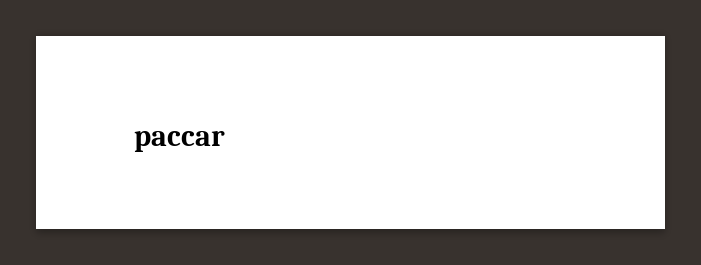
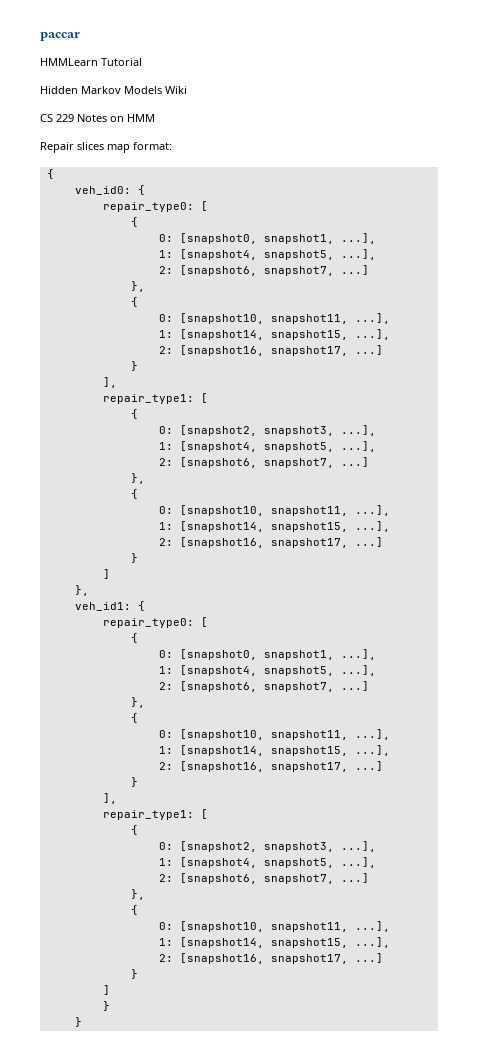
(225, 141) none -> [40,58,142,66] [40,86,187,94] [40,114,155,122] [40,142,172,153] [46,169,54,179] [74,185,145,195] [102,201,208,212] [130,217,138,227] [158,233,376,244] [158,249,376,260] [158,265,369,276] [130,281,145,292] [130,297,138,307] [158,313,390,324] [158,329,390,340] [158,345,383,356] [130,361,138,371] [102,377,117,388] [102,393,208,404] [130,409,138,419] [158,425,376,436] [158,441,376,452] [158,457,369,468] [130,473,145,484] [130,489,138,499] [158,505,390,516] [158,521,390,532] [158,537,383,548] [130,553,138,563] [102,569,110,579] [74,585,89,596] [74,601,145,611] [102,617,208,628] [130,633,138,643] [158,649,376,660] [158,665,376,676] [158,681,369,692] [130,697,145,708] [130,713,138,723] [158,729,390,740] [158,745,390,756] [158,761,383,772] [130,777,138,787] [102,793,117,804] [102,809,208,820] [130,825,138,835] [158,841,376,852] [158,857,376,868] [158,873,369,884] [130,889,145,900] [130,905,138,915] [158,921,390,932] [158,937,390,948] [158,953,383,964] [130,969,138,979] [102,985,110,995] [102,1001,110,1011] [74,1017,82,1027] // HMMLearn Tutorial // Hidden Markov Models Wiki // CS 229 Notes on HMM // Repair slices map format: // { // veh_id0: { // repair_type0: [ // { // 0: [snapshot0, snapshot1, ...], // 1: [snapshot4, snapshot5, ...], // 2: [snapshot6, snapshot7, ...] // }, // { // 0: [snapshot10, snapshot11, ...], // 1: [snapshot14, snapshot15, ...], // 2: [snapshot16, snapshot17, ...] // } // ], // repair_type1: [ // { // 0: [snapshot2, snapshot3, ...], // 1: [snapshot4, snapshot5, ...], // 2: [snapshot6, snapshot7, ...] // }, // { // 0: [snapshot10, snapshot11, ...], // 1: [snapshot14, snapshot15, ...], // 2: [snapshot16, snapshot17, ...] // } // ] // }, // veh_id1: { // repair_type0: [ // { // 0: [snapshot0, snapshot1, ...], // 1: [snapshot4, snapshot5, ...], // 2: [snapshot6, snapshot7, ...] // }, // { // 0: [snapshot10, snapshot11, ...], // 1: [snapshot14, snapshot15, ...], // 2: [snapshot16, snapshot17, ...] // } // ], // repair_type1: [ // { // 0: [snapshot2, snapshot3, ...], // 1: [snapshot4, snapshot5, ...], // 2: [snapshot6, snapshot7, ...] // }, // { // 0: [snapshot10, snapshot11, ...], // 1: [snapshot14, snapshot15, ...], // 2: [snapshot16, snapshot17, ...] // } // ] // } // }

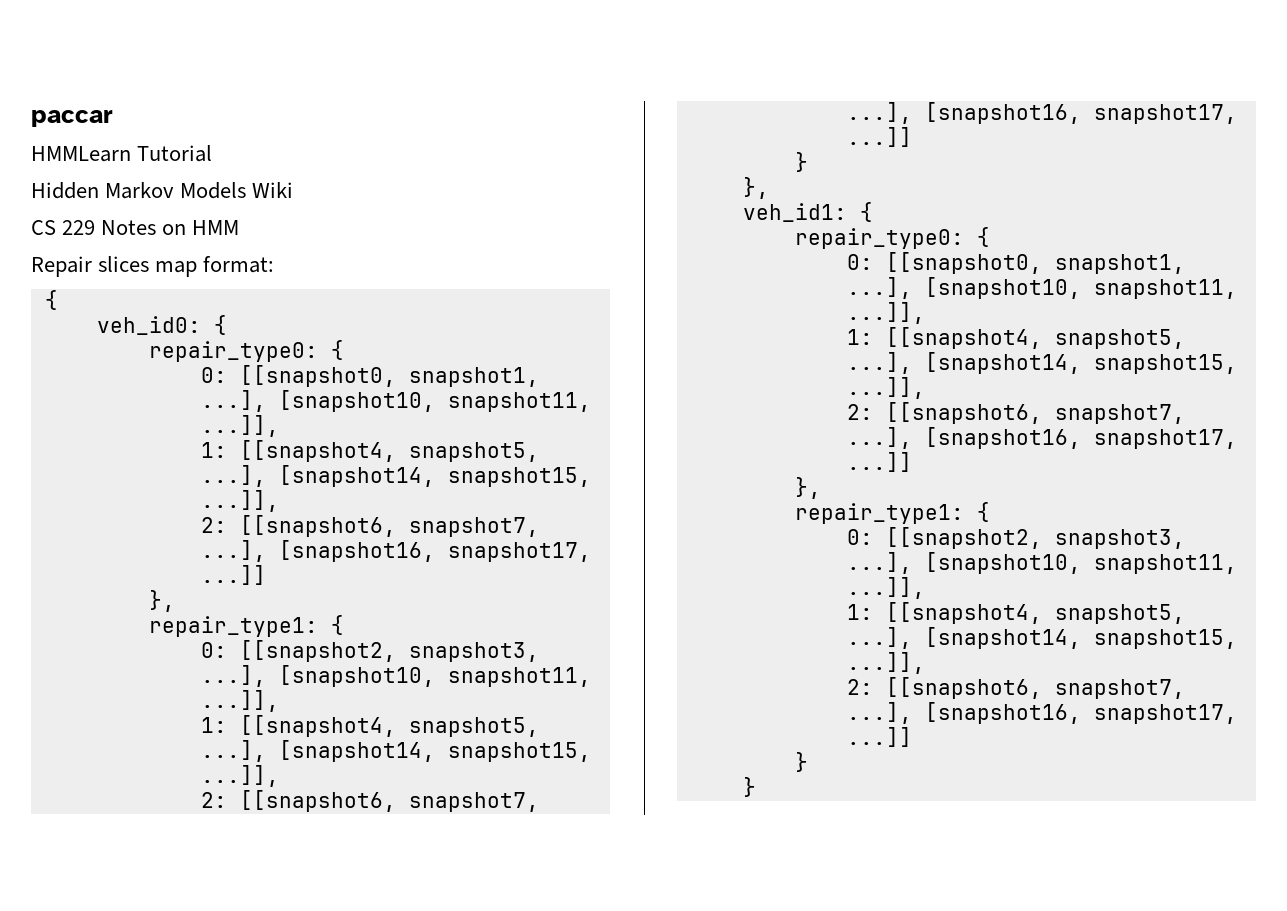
[200,201,208,211] [130,217,138,227] [158,233,376,244] [158,249,376,260] [158,265,369,276] [130,281,145,292] [130,297,138,307] [158,313,390,324] [158,329,390,340] [158,345,383,356] [130,361,138,371] [102,377,117,388] [102,393,208,404] [130,409,138,419] [158,425,376,436] [158,441,376,452] [158,457,369,468] [130,473,145,484] [130,489,138,499] [158,505,390,516] [158,521,390,532] [158,537,383,548] [130,553,138,563] [102,569,110,579] [ // { // 0: [snapshot0, snapshot1, ...], // 1: [snapshot4, snapshot5, ...], // 2: [snapshot6, snapshot7, ...] // }, // { // 0: [snapshot10, snapshot11, ...], // 1: [snapshot14, snapshot15, ...], // 2: [snapshot16, snapshot17, ...] // } // ], // repair_type1: [ // { // 0: [snapshot2, snapshot3, ...], // 1: [snapshot4, snapshot5, ...], // 2: [snapshot6, snapshot7, ...] // }, // { // 0: [snapshot10, snapshot11, ...], // 1: [snapshot14, snapshot15, ...], // 2: [snapshot16, snapshot17, ...] // } // ] -> [330,340,344,360] [200,365,539,387] [200,390,591,412] [200,415,279,437] [200,440,539,462] [200,465,591,487] [200,490,279,512] [200,515,539,537] [200,540,591,562] [200,565,266,585] [148,590,175,612] [148,615,344,637] [200,640,539,662] [200,665,591,687] [200,690,279,712] [200,715,539,737] [200,740,591,762] [200,765,279,787] [200,790,539,812] [846,102,1237,124] [846,127,912,147] [794,152,808,172] { // 0: [[snapshot0, snapshot1, ...], [snapshot10, snapshot11, ...]], // 1: [[snapshot4, snapshot5, ...], [snapshot14, snapshot15, ...]], // 2: [[snapshot6, snapshot7, ...], [snapshot16, snapshot17, ...]] // }, // repair_type1: { // 0: [[snapshot2, snapshot3, ...], [snapshot10, snapshot11, ...]], // 1: [[snapshot4, snapshot5, ...], [snapshot14, snapshot15, ...]], // 2: [[snapshot6, snapshot7, ...], [snapshot16, snapshot17, ...]] // }
[200,617,208,627] [130,633,138,643] [158,649,376,660] [158,665,376,676] [158,681,369,692] [130,697,145,708] [130,713,138,723] [158,729,390,740] [158,745,390,756] [158,761,383,772] [130,777,138,787] [102,793,117,804] [102,809,208,820] [130,825,138,835] [158,841,376,852] [158,857,376,868] [158,873,369,884] [130,889,145,900] [130,905,138,915] [158,921,390,932] [158,937,390,948] [158,953,383,964] [130,969,138,979] [102,985,110,995] [ // { // 0: [snapshot0, snapshot1, ...], // 1: [snapshot4, snapshot5, ...], // 2: [snapshot6, snapshot7, ...] // }, // { // 0: [snapshot10, snapshot11, ...], // 1: [snapshot14, snapshot15, ...], // 2: [snapshot16, snapshot17, ...] // } // ], // repair_type1: [ // { // 0: [snapshot2, snapshot3, ...], // 1: [snapshot4, snapshot5, ...], // 2: [snapshot6, snapshot7, ...] // }, // { // 0: [snapshot10, snapshot11, ...], // 1: [snapshot14, snapshot15, ...], // 2: [snapshot16, snapshot17, ...] // } // ] -> [976,227,990,247] [846,252,1185,274] [846,277,1237,299] [846,302,925,324] [846,327,1185,349] [846,352,1237,374] [846,377,925,399] [846,402,1185,424] [846,427,1237,449] [846,452,912,472] [794,477,821,499] [794,502,990,524] [846,527,1185,549] [846,552,1237,574] [846,577,925,599] [846,602,1185,624] [846,627,1237,649] [846,652,925,674] [846,677,1185,699] [846,702,1237,724] [846,727,912,747] { // 0: [[snapshot0, snapshot1, ...], [snapshot10, snapshot11, ...]], // 1: [[snapshot4, snapshot5, ...], [snapshot14, snapshot15, ...]], // 2: [[snapshot6, snapshot7, ...], [snapshot16, snapshot17, ...]] // }, // repair_type1: { // 0: [[snapshot2, snapshot3, ...], [snapshot10, snapshot11, ...]], // 1: [[snapshot4, snapshot5, ...], [snapshot14, snapshot15, ...]], // 2: [[snapshot6, snapshot7, ...], [snapshot16, snapshot17, ...]]

